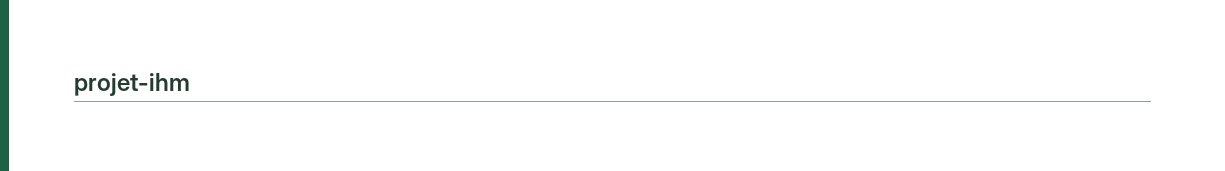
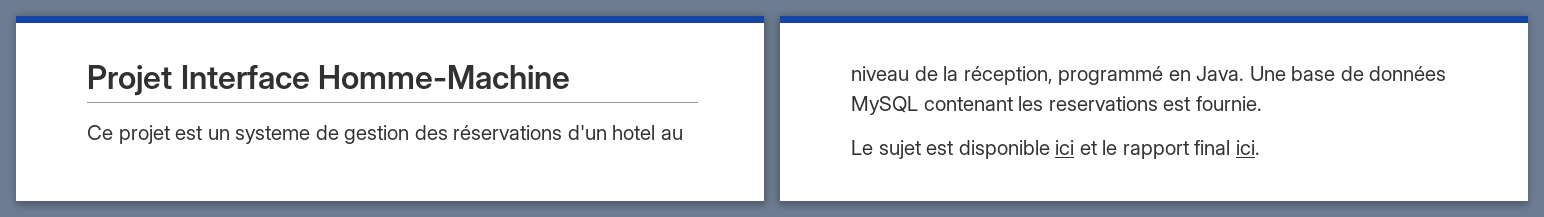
[74,73,190,96] projet-ihm -> [87,65,571,96] [87,125,683,144] [851,66,1447,85] [851,96,1262,115] [851,140,1260,159] Projet Interface Homme-Machine // Ce projet est un systeme de gestion des réservations d'un hotel au niveau de la réception, programmé en Java. Une base de données MySQL contenant les reservations est fournie. // Le sujet est disponible ici et le rapport final ici.

